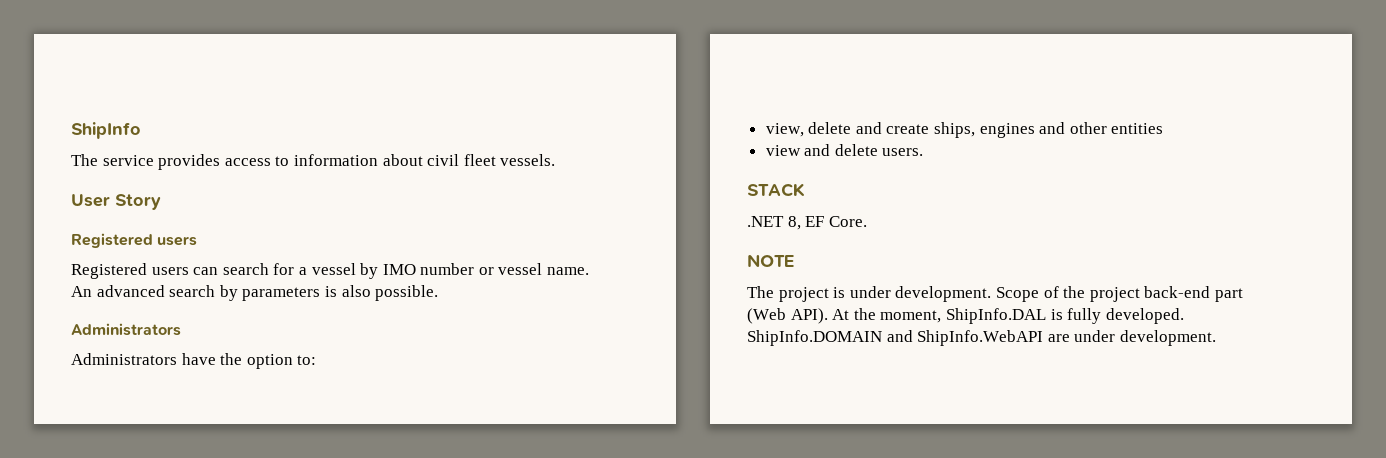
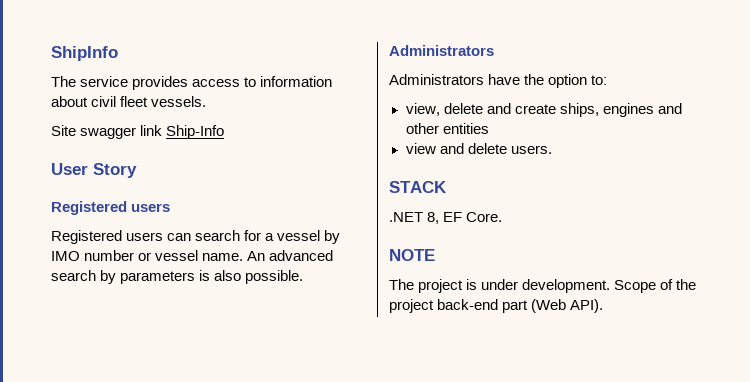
(556, 160) none -> [51,125,225,139] // Site swagger link Ship-Info
[832,308,1184,324] [747,330,1216,346] At the moment, ShipInfo.DAL is fully developed. ShipInfo.DOMAIN and ShipInfo.WebAPI are under development. -> (604, 306) none

